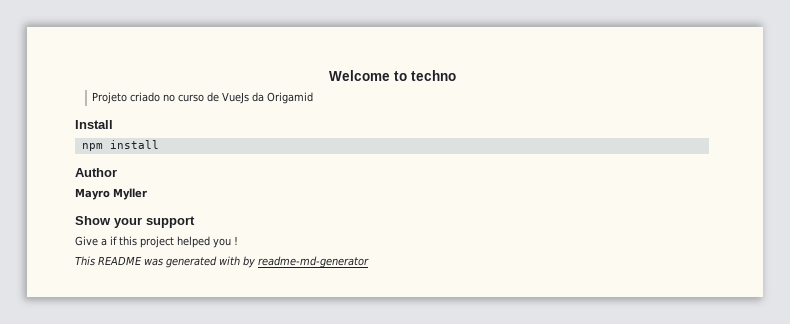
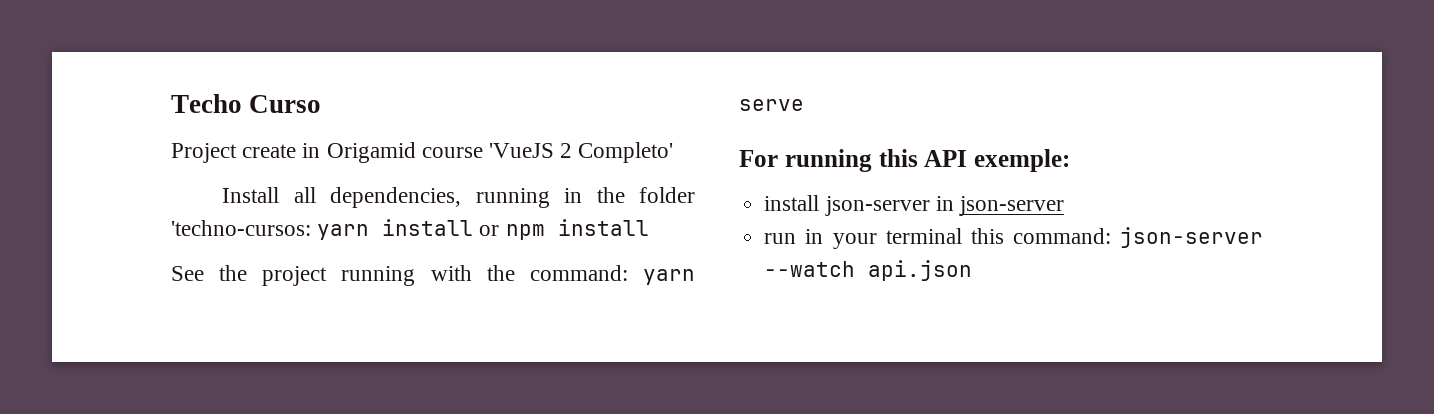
[328,70,456,81] [92,92,314,104] [75,120,113,129] [81,140,159,151] [75,168,117,177] [75,188,147,200] [75,216,195,228] [75,236,238,248] [75,256,369,268] Welcome to techno // Projeto criado no curso de VueJs da Origamid // Install // npm install // Author // Mayro Myller // Show your support // Give a if this project helped you ! // This README was generated with by readme-md-generator -> [171,94,322,113] [171,142,674,163] [222,187,695,208] [171,219,649,240] [171,265,695,286] [739,99,804,111] [739,149,1070,172] [764,195,1064,216] [764,227,1263,249] [764,260,973,281] Techo Curso // Project create in Origamid course 'VueJS 2 Completo' // Install all dependencies, running in the folder 'techno-cursos: yarn install or npm install // See the project running with the command: yarn serve // For running this API exemple: // install json-server in json-server // run in your terminal this command: json-server --watch api.json

